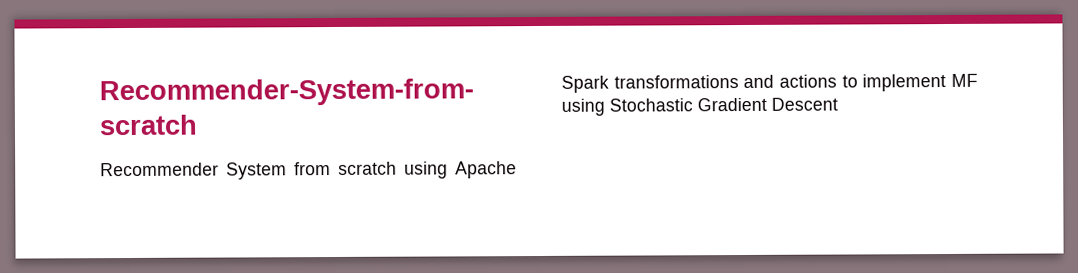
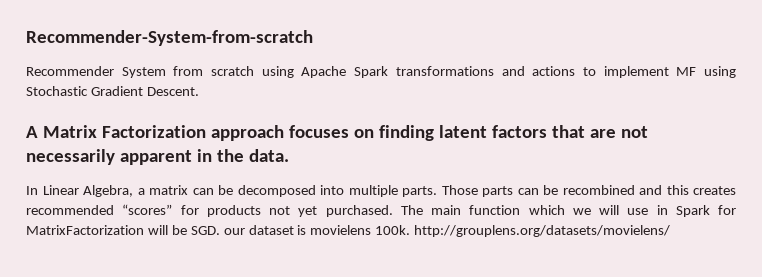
[771,97,838,111] Descent -> [146,87,199,96] [26,125,648,141] [26,149,289,165] [26,185,736,197] [26,204,736,217] [26,225,671,237] Descent. // A Matrix Factorization approach focuses on finding latent factors that are not necessarily apparent in the data. // In Linear Algebra, a matrix can be decomposed into multiple parts. Those parts can be recombined and this creates recommended “scores” for products not yet purchased. The main function which we will use in Spark for MatrixFactorization will be SGD. our dataset is movielens 100k. http://grouplens.org/datasets/movielens/

